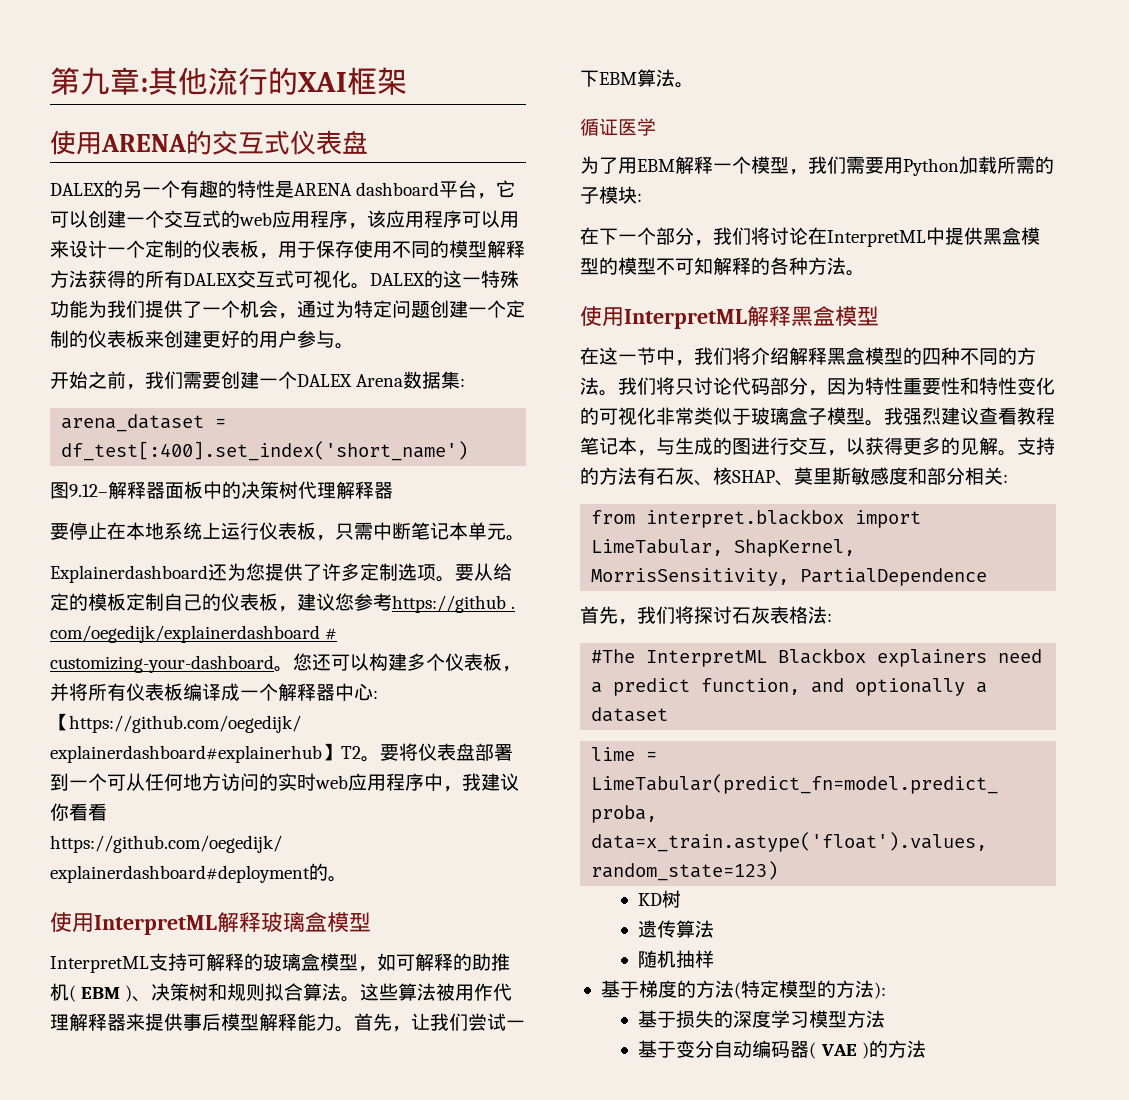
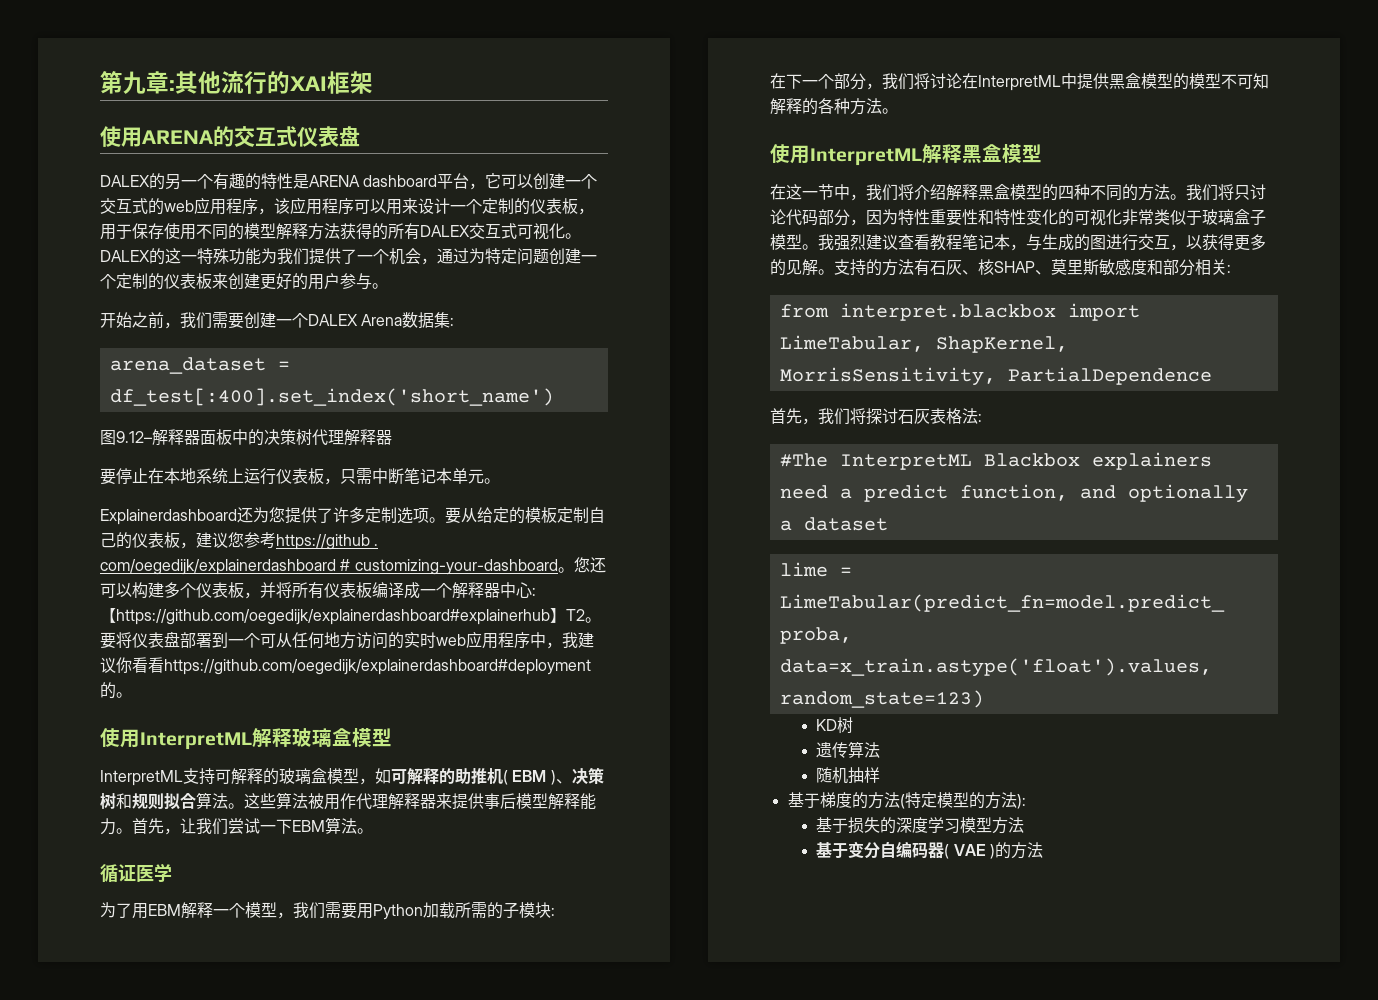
[733,1040,753,1058] 动 -> (897, 849) none

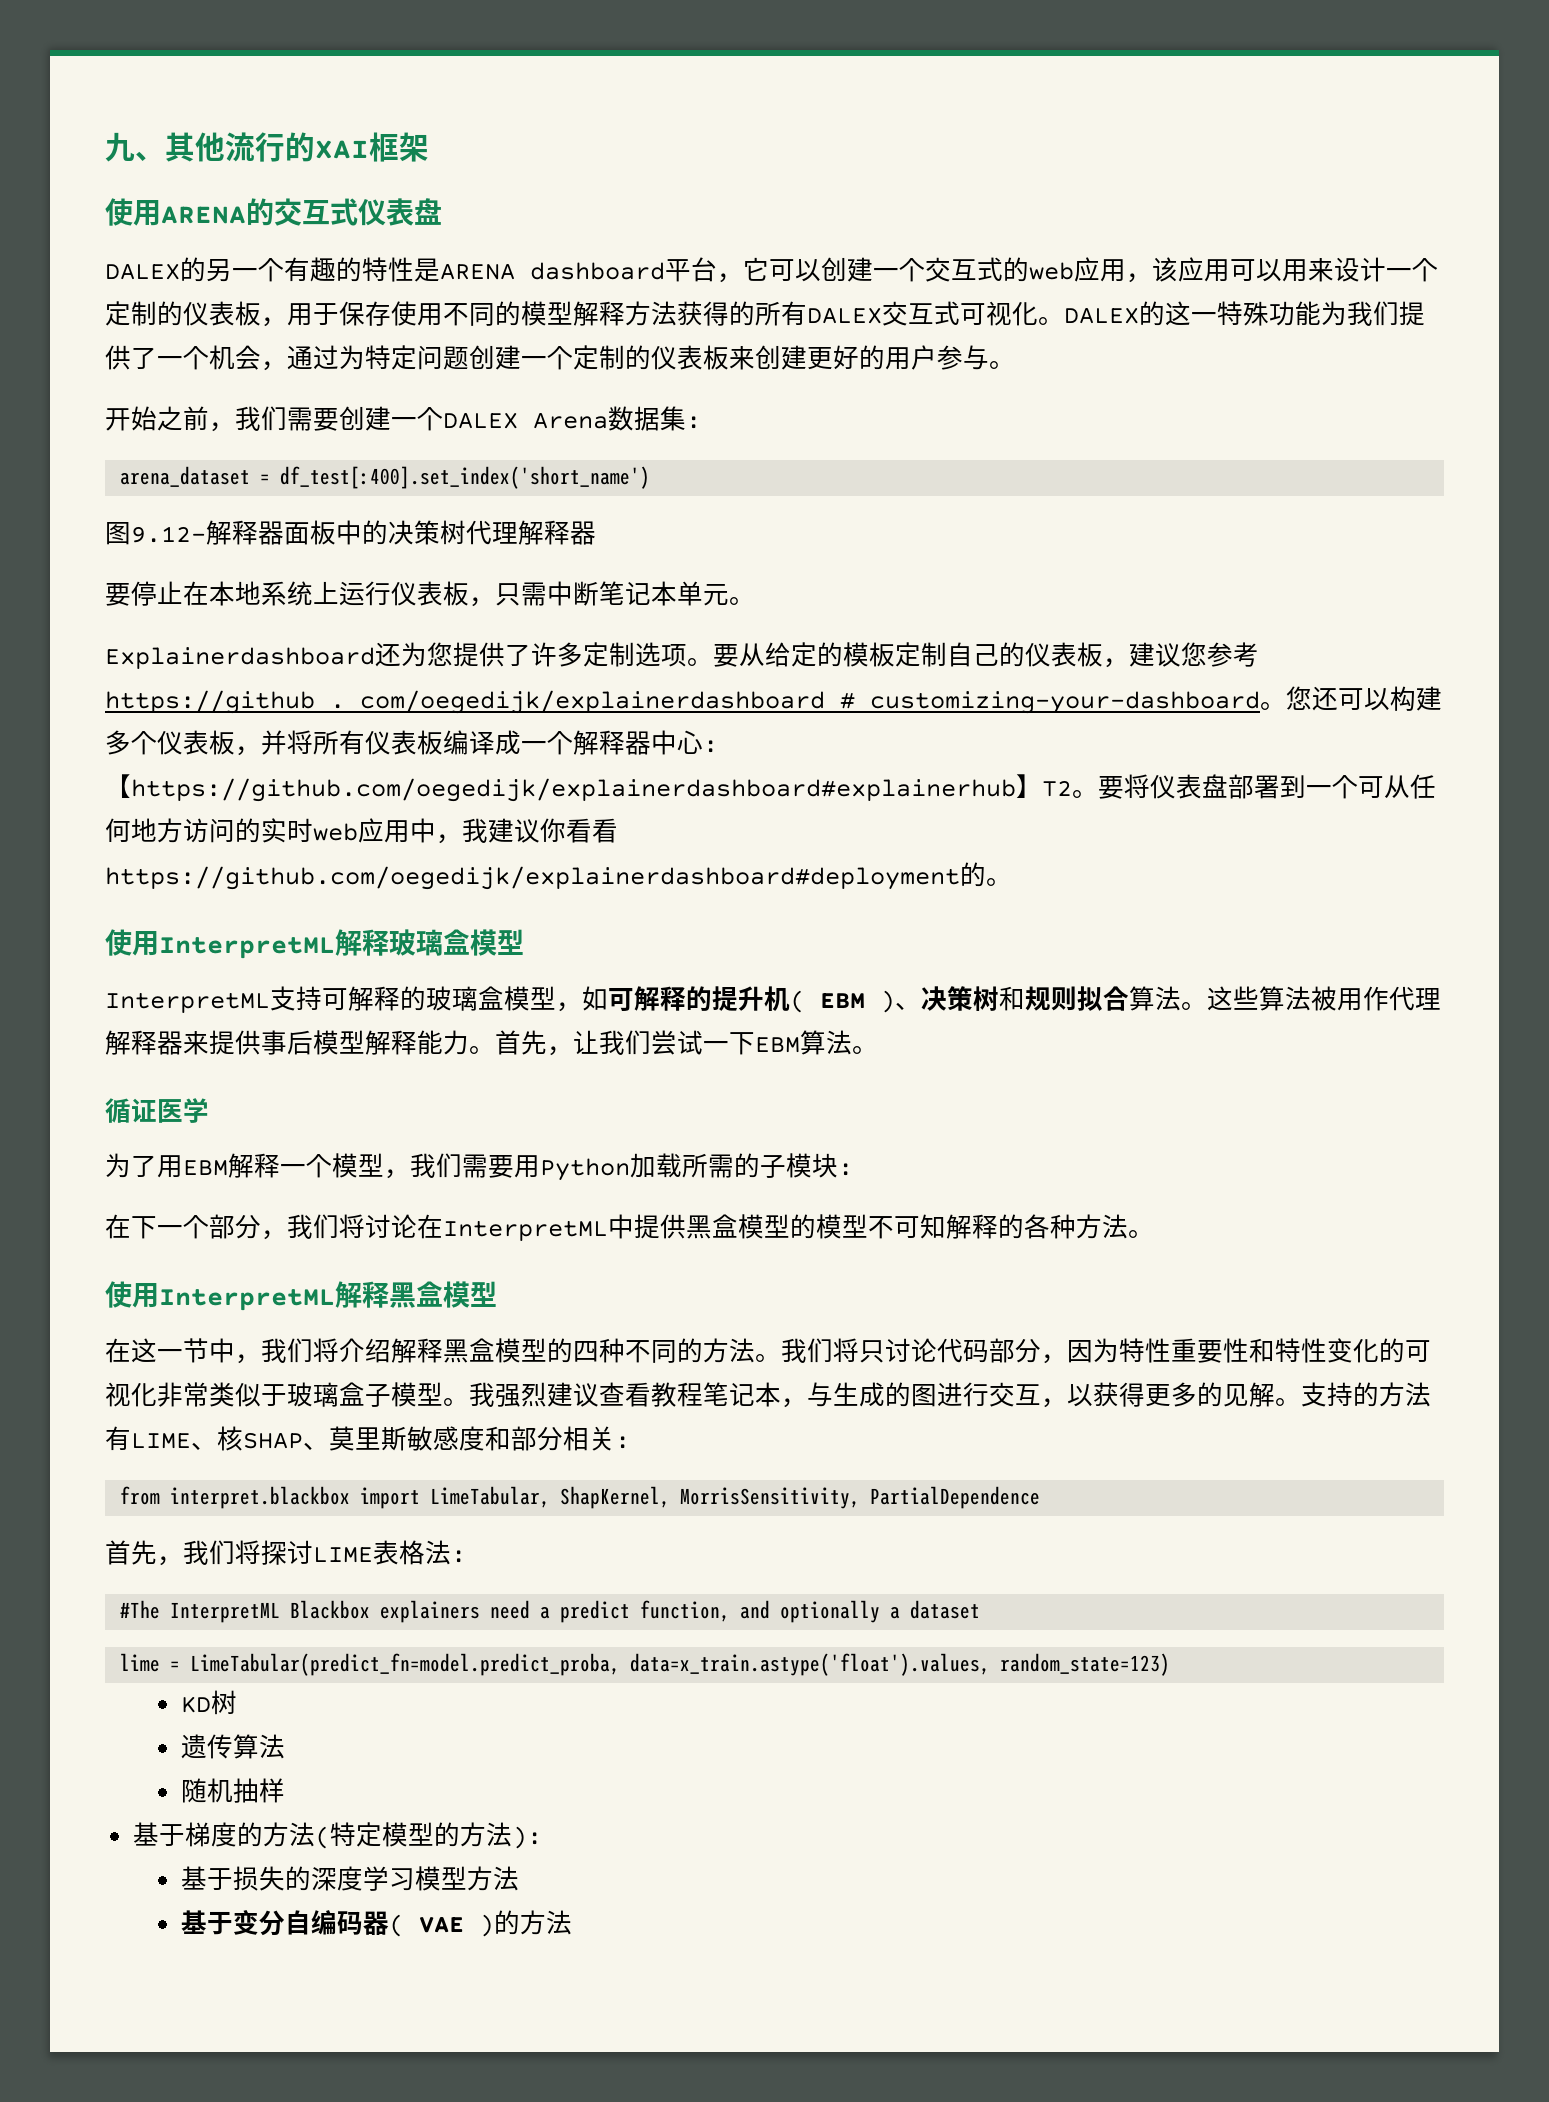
[100,71,175,94] 第九章: -> [105,132,165,162] 九、
[226,198,258,215] 程序 -> (1126, 270) none
[322,198,354,215] 程序 -> (1230, 270) none
[498,632,530,649] 程序 -> (410, 831) none
[455,768,487,784] 助推 -> [712,986,764,1011] 提升
[930,260,962,275] 石灰 -> [131,1433,191,1449] LIME
[898,409,930,424] 石灰 -> [313,1547,373,1563] LIME

